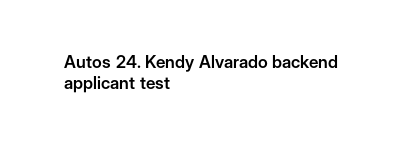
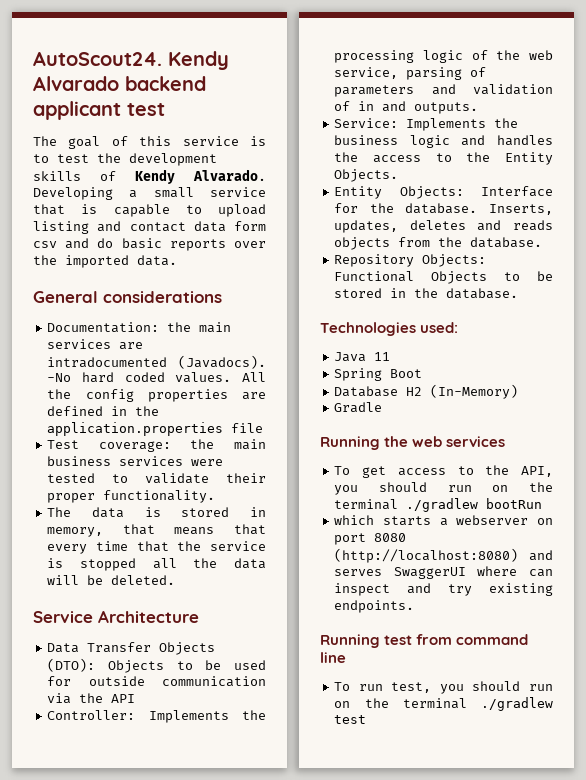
[64,55,141,68] Autos 24. -> [33,51,162,66] AutoScout24.
(170, 83) none -> [33,136,266,149] [33,153,217,166] [33,169,266,184] [33,187,266,200] [33,204,266,217] [33,221,266,234] [33,238,266,251] [33,255,177,268] [33,291,222,303] [47,322,232,333] [47,339,144,350] [47,355,266,369] [47,372,266,383] [47,389,266,402] [47,406,160,416] [47,422,264,436] [47,439,266,452] [47,456,224,466] [47,473,266,484] [47,490,216,503] [47,507,266,518] [47,524,266,537] [47,541,266,554] [47,558,266,571] [47,575,176,585] [33,610,199,623] [47,642,216,655] [47,658,266,673] [47,676,266,687] [47,693,136,704] [47,710,266,723] [334,50,553,63] [334,67,487,80] [334,84,553,97] [334,101,479,114] [334,118,519,131] [334,135,553,148] [334,152,553,165] [334,169,399,182] [334,186,553,199] [334,203,553,215] [334,220,553,233] [334,237,543,250] [334,254,487,267] [334,271,553,284] [334,288,519,299] [320,322,459,336] [334,352,391,362] [334,368,423,381] [334,384,519,399] [334,402,383,413] [320,436,506,450] [334,465,553,478] [334,482,553,495] [334,498,543,512] [334,515,553,526] [334,533,407,545] [334,548,553,563] [334,566,553,579] [334,583,553,596] [334,600,415,613] [320,634,529,648] [320,652,346,663] [334,681,553,694] [334,697,553,711] [334,715,367,724] // The goal of this service is to test the development skills of Kendy Alvarado. Developing a small service that is capable to upload listing and contact data form csv and do basic reports over the imported data. // General considerations // Documentation: the main services are intradocumented (Javadocs). -No hard coded values. All the config properties are defined in the application.properties file // Test coverage: the main business services were tested to validate their proper functionality. // The data is stored in memory, that means that every time that the service is stopped all the data will be deleted. // Service Architecture // Data Transfer Objects (DTO): Objects to be used for outside communication via the API // Controller: Implements the processing logic of the web service, parsing of parameters and validation of in and outputs. // Service: Implements the business logic and handles the access to the Entity Objects. // Entity Objects: Interface for the database. Inserts, updates, deletes and reads objects from the database. // Repository Objects: Functional Objects to be stored in the database. // Technologies used: // Java 11 // Spring Boot // Database H2 (In-Memory) // Gradle // Running the web services // To get access to the API, you should run on the terminal ./gradlew bootRun // which starts a webserver on port 8080 (http://localhost:8080) and serves SwaggerUI where can inspect and try existing endpoints. // Running test from command line // To run test, you should run on the terminal ./gradlew test

